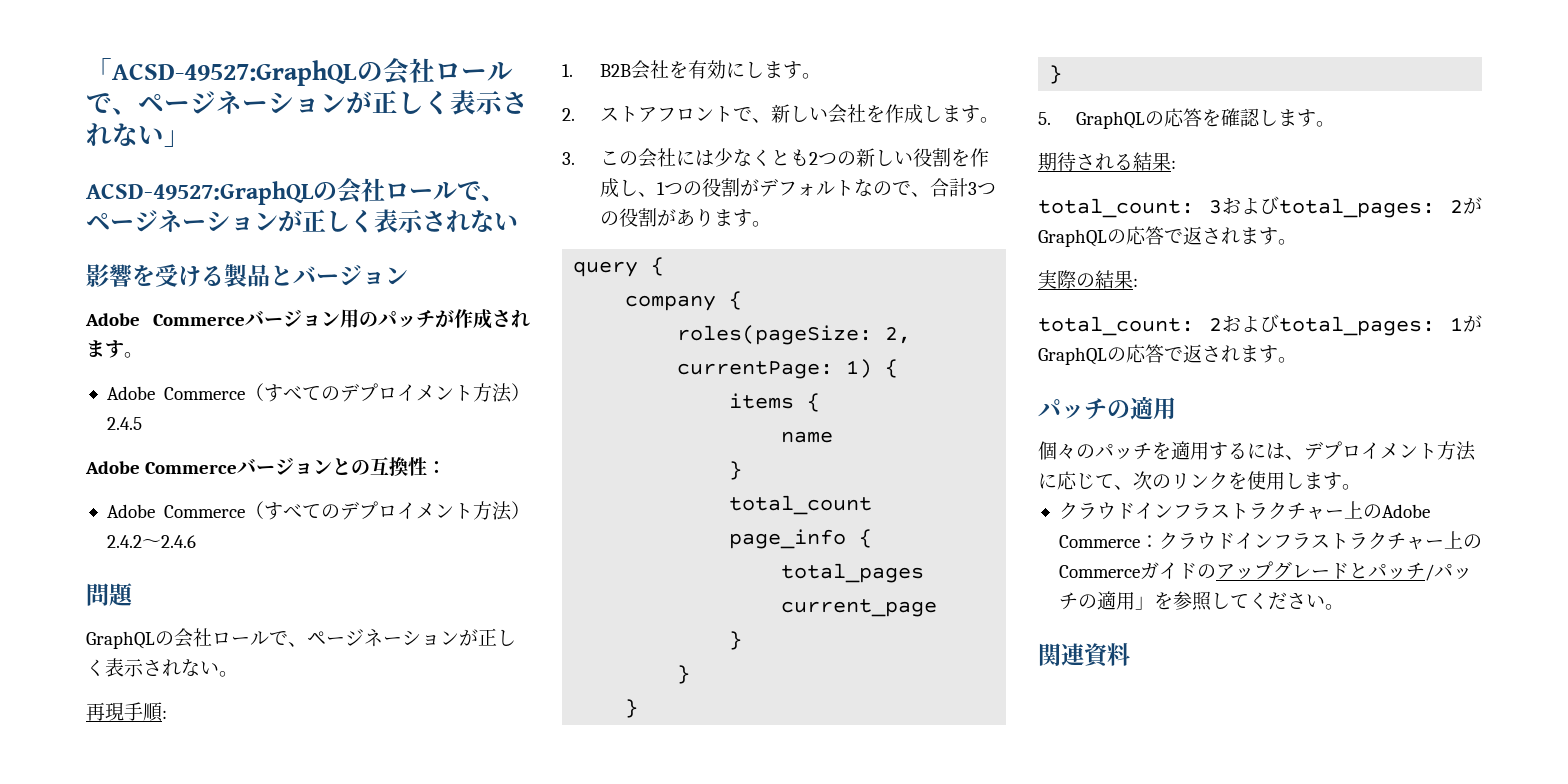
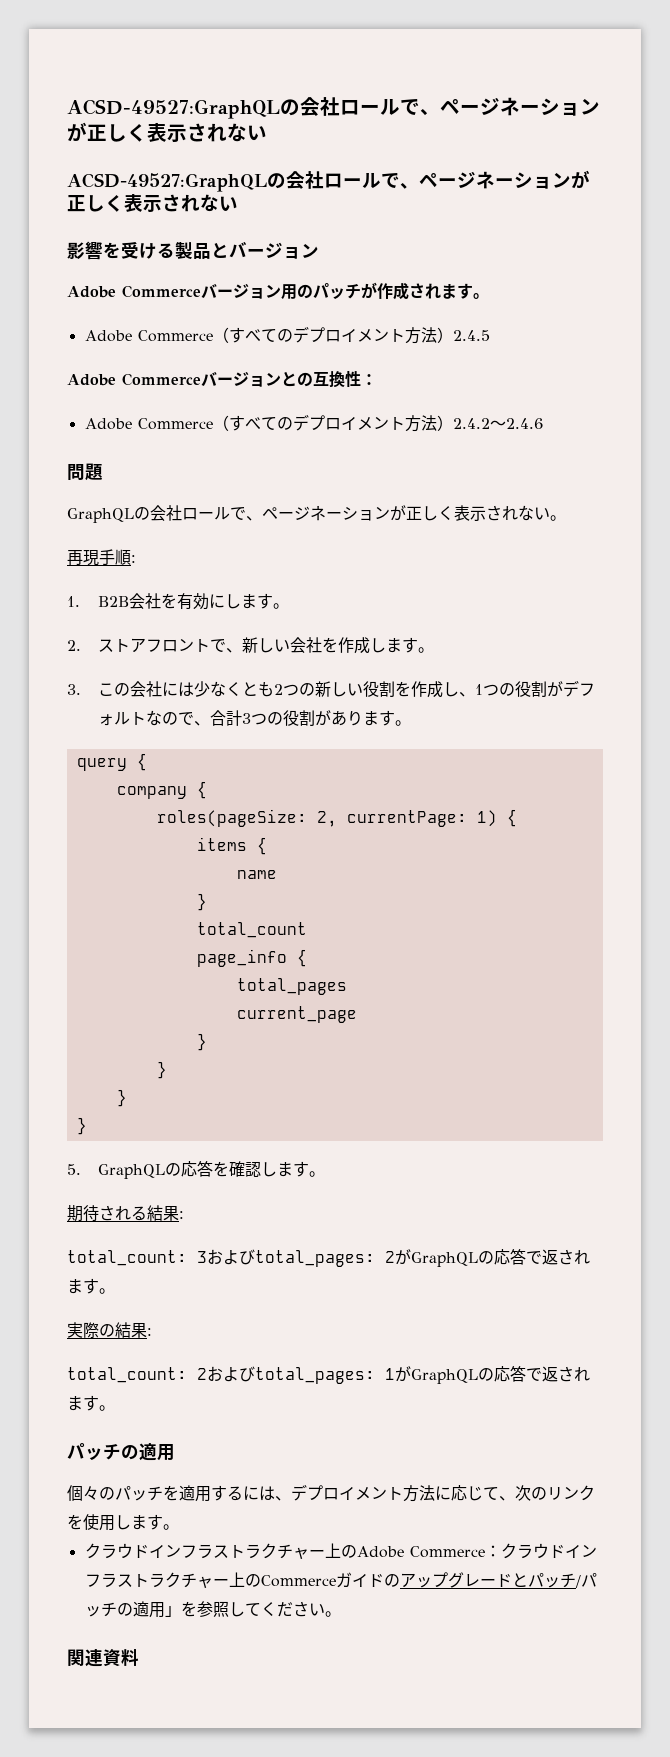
[86,58,112,80] 「 -> (67, 109) none
[164,130,190,147] 」 -> (267, 133) none

